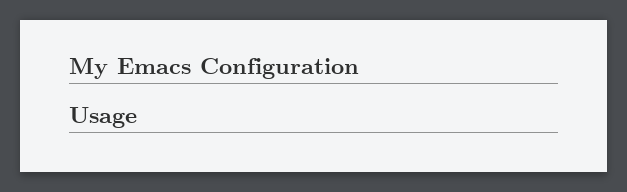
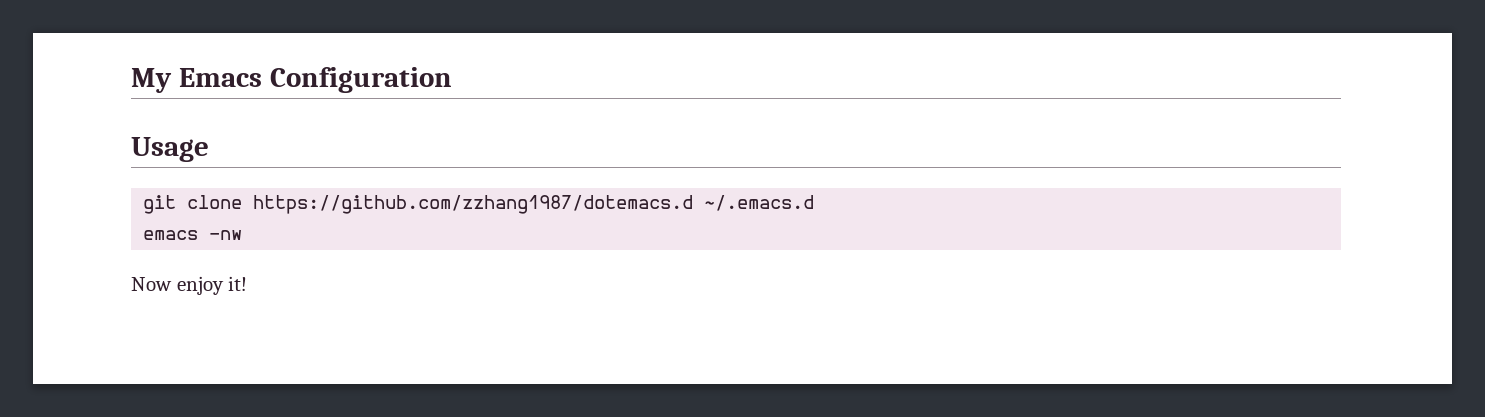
(137, 117) none -> [143,195,815,214] [143,230,243,240] [131,276,248,295] // git clone https://github.com/zzhang1987/dotemacs.d ~/.emacs.d // emacs -nw // Now enjoy it!

